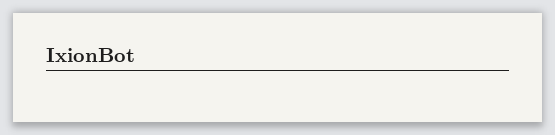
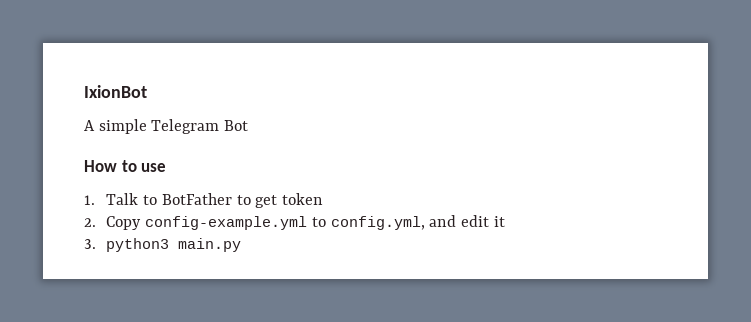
(135, 55) none -> [84,119,249,134] [84,160,167,172] [84,193,323,208] [84,215,505,230] [84,238,242,252] // A simple Telegram Bot // How to use // 1. Talk to BotFather to get token // 2. Copy config-example.yml to config.yml, and edit it // 3. python3 main.py

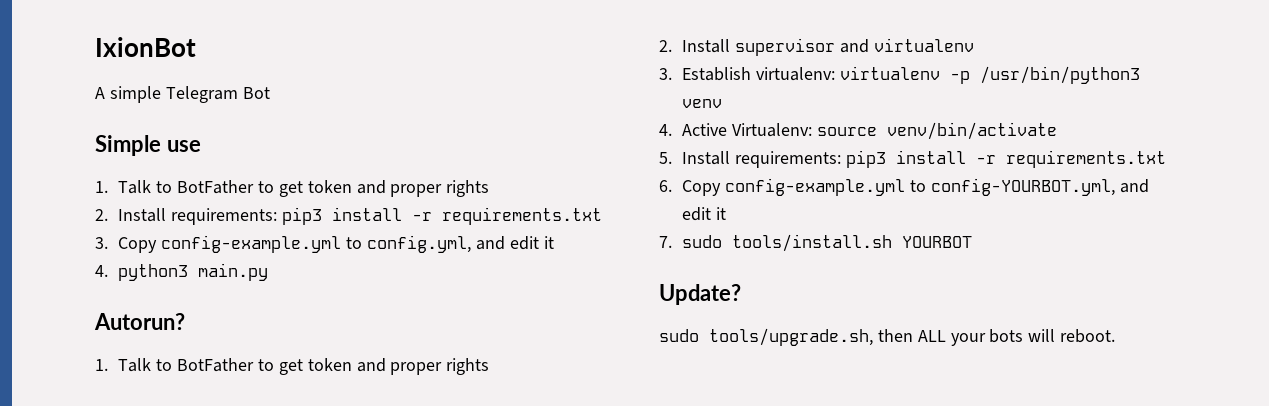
[84,160,137,172] How to -> [95,135,161,156] Simple
[84,218,96,227] // 2. -> [356,180,490,197] [95,207,603,225] [95,237,108,249] and proper rights // 2. Install requirements: pip3 install -r requirements.txt // 3.
[84,239,96,249] 3. -> [95,265,108,277] 4.
(242, 245) none -> [94,313,185,330] [95,358,490,375] [659,38,975,56] [659,66,1141,84] [682,99,723,108] [659,122,1058,140] [659,150,1167,168] [659,178,1149,196] [682,207,727,221] [659,234,973,252] [659,284,741,305] [659,328,1116,346] // Autorun? // 1. Talk to BotFather to get token and proper rights // 2. Install supervisor and virtualenv // 3. Establish virtualenv: virtualenv -p /usr/bin/python3 venv // 4. Active Virtualenv: source venv/bin/activate // 5. Install requirements: pip3 install -r requirements.txt // 6. Copy config-example.yml to config-YOURBOT.yml, and edit it // 7. sudo tools/install.sh YOURBOT // Update? // sudo tools/upgrade.sh, then ALL your bots will reboot.

